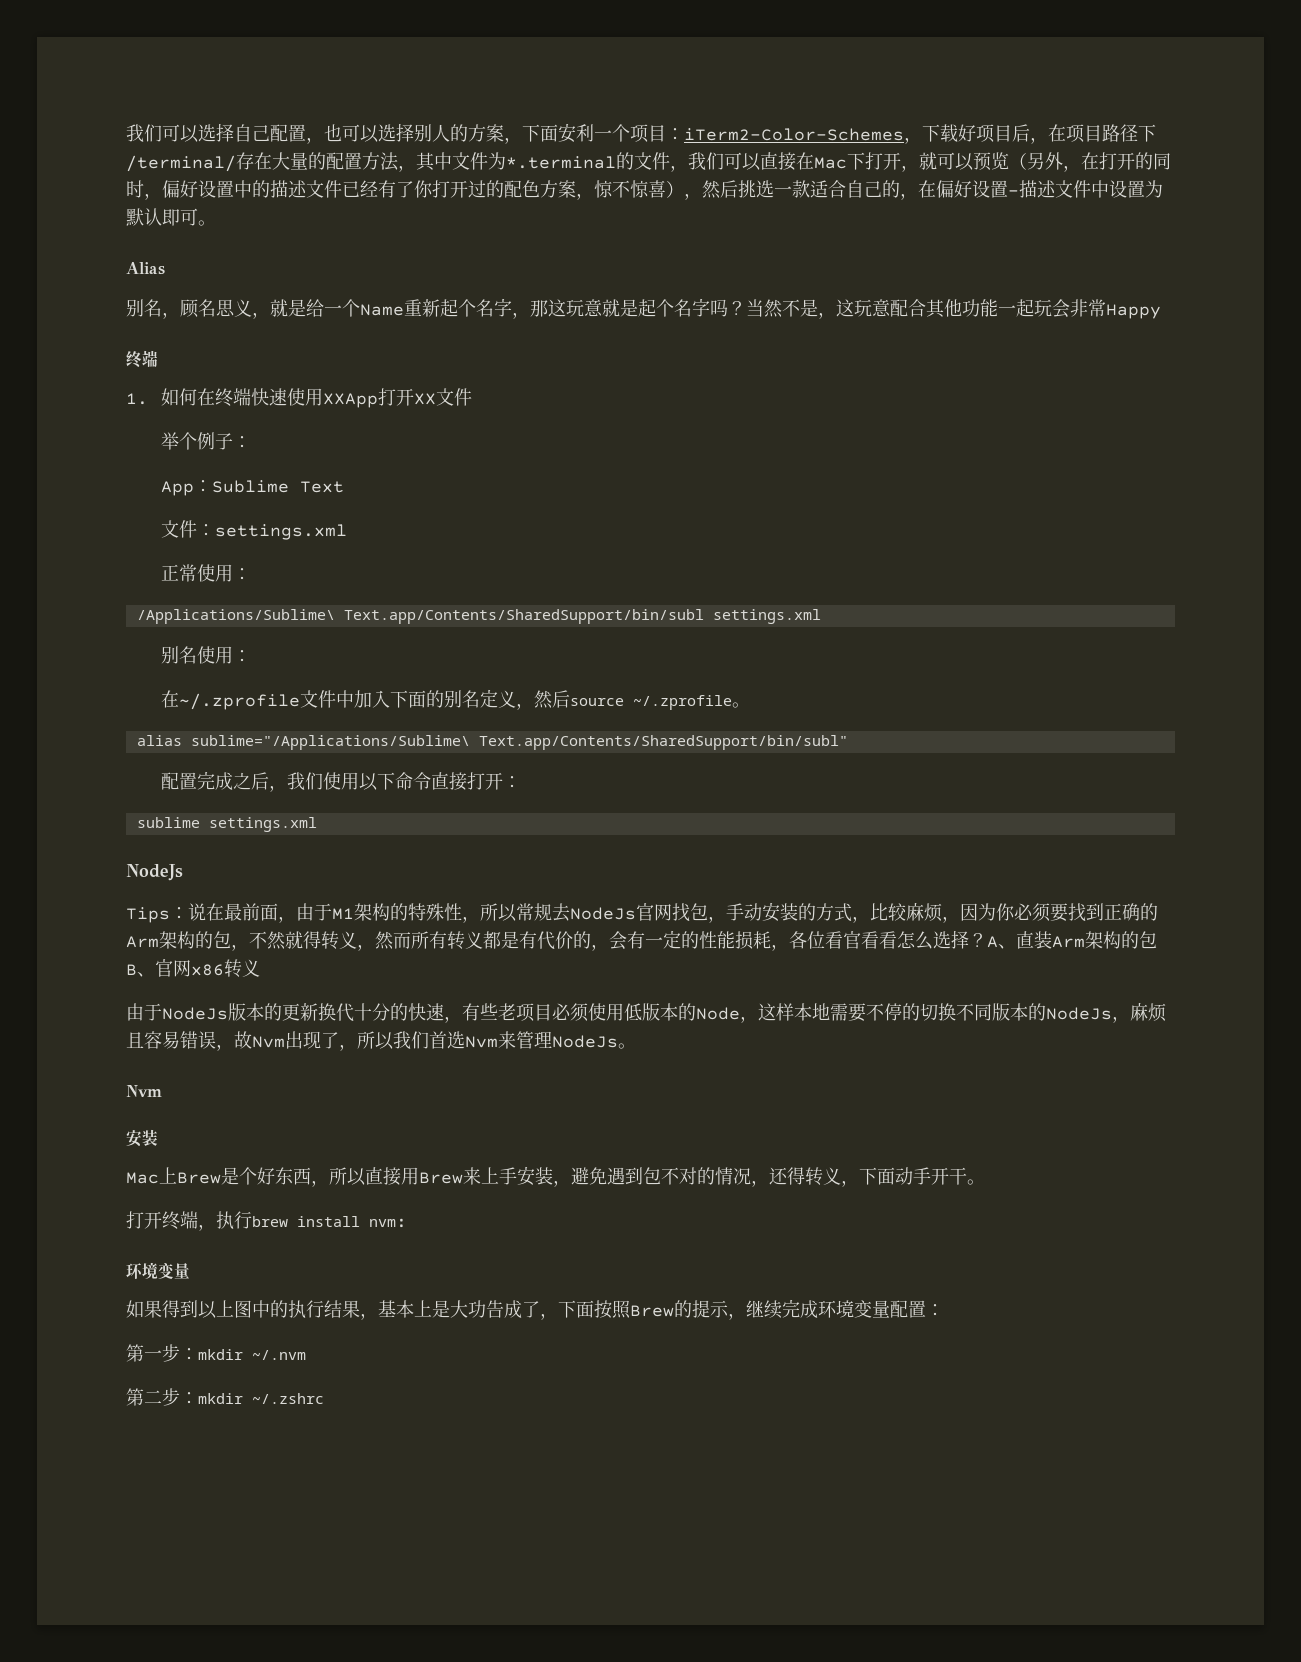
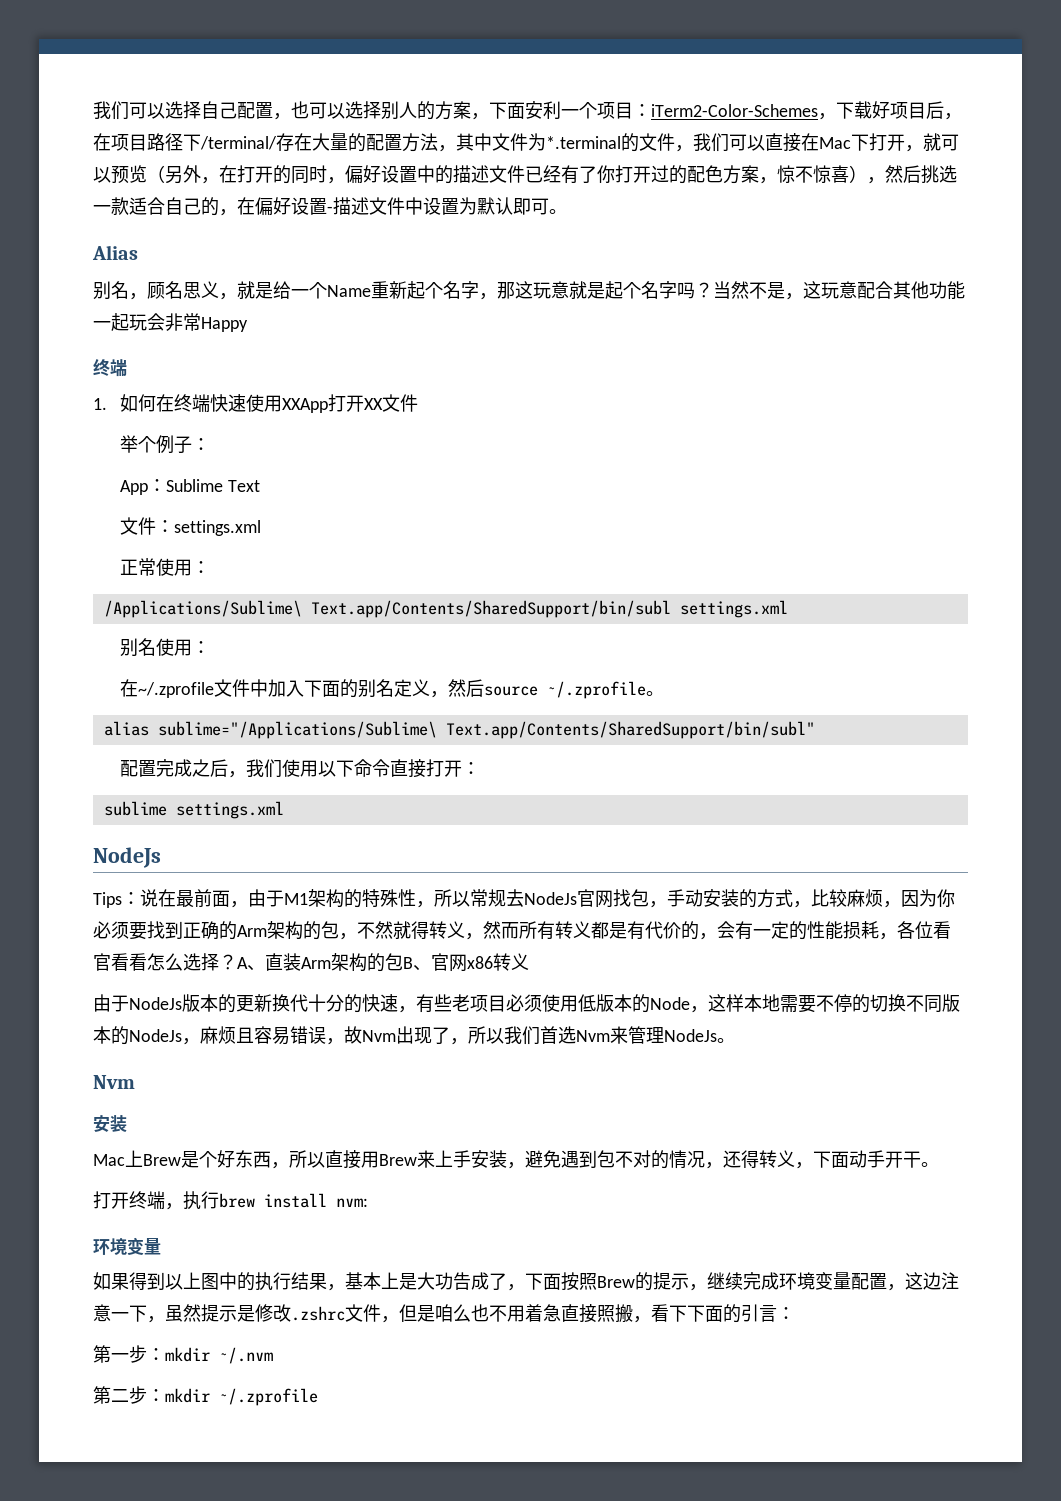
(926, 1309) none -> [887,1272,959,1291] [93,1304,777,1323] ，这边注意一下，虽然提示是修改.zshrc文件，但是咱么也不用着急直接照搬，看下下面的引言
[252,1393,324,1404] ~/.zshrc -> [219,1388,318,1406] ~/.zprofile

